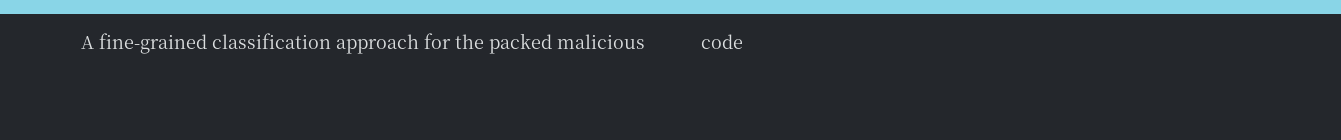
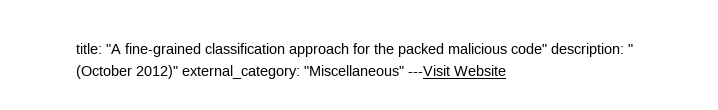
[81,36,94,49] A -> [76,43,121,54] title: "A
[701,34,743,49] code -> [511,43,633,57] [76,65,506,79] code" description: " (October 2012)" external_category: "Miscellaneous" ---Visit Website

